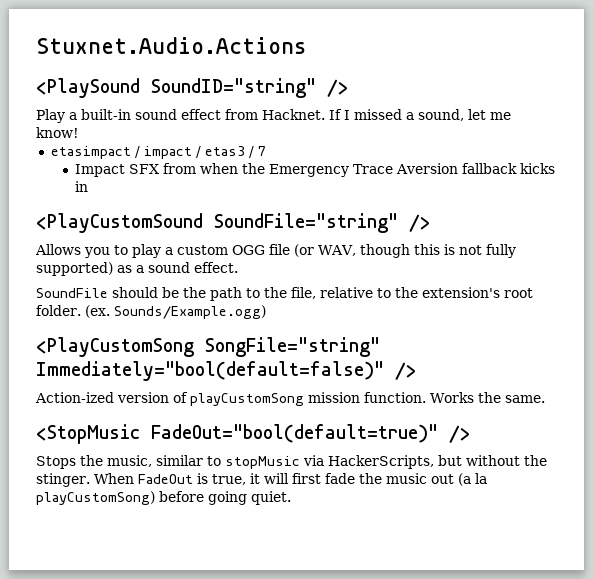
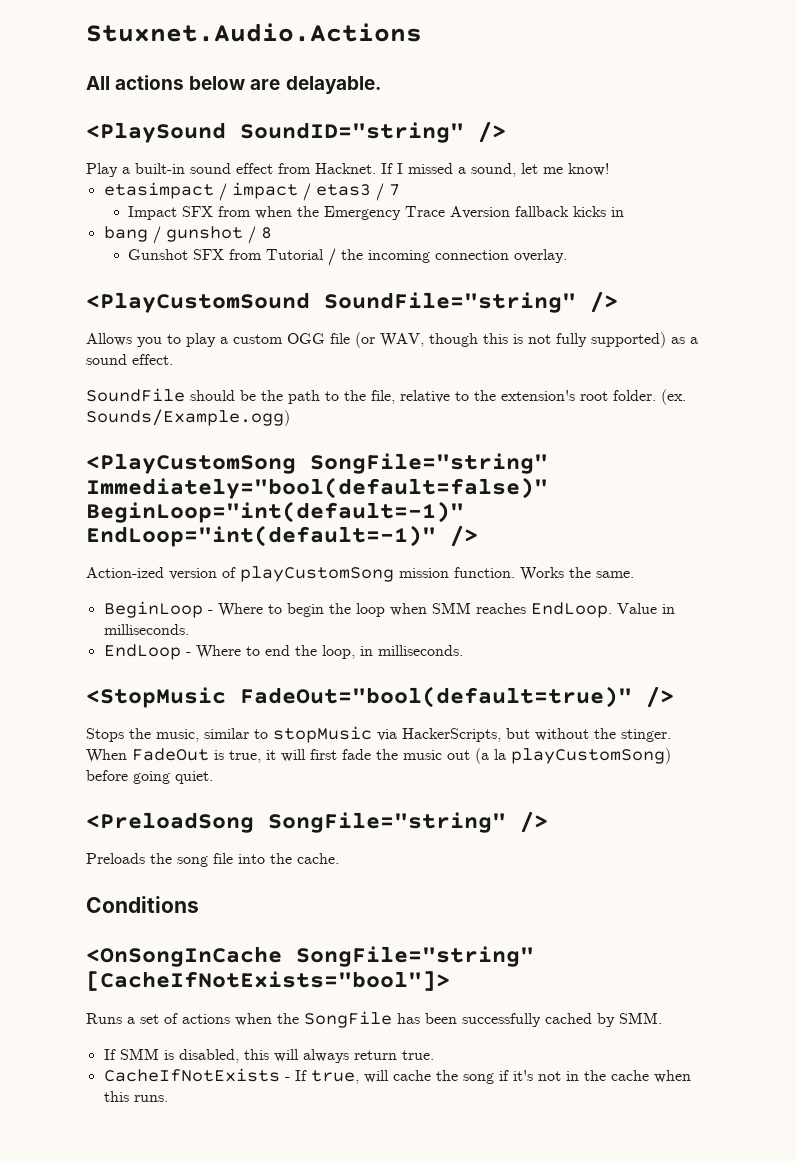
(306, 45) none -> [86,75,381,94] // All actions below are delayable.
(89, 186) none -> [103,226,272,244] [128,248,568,266] // bang / gunshot / 8 // Gunshot SFX from Tutorial / the incoming connection overlay.
(384, 371) none -> [86,501,464,523] [86,525,436,547] BeginLoop="int(default=-1)" EndLoop="int(default=-1)"
(545, 399) none -> [103,601,675,618] [103,624,189,635] [103,644,463,660] // BeginLoop - Where to begin the loop when SMM reaches EndLoop. Value in milliseconds. // EndLoop - Where to end the loop, in milliseconds.
(291, 498) none -> [86,811,548,833] [86,853,339,867] [86,896,199,913] [86,946,534,967] [86,971,450,991] [86,1011,662,1028] [103,1048,434,1063] [103,1068,691,1084] [103,1091,168,1102] // <PreloadSong SongFile="string" /> // Preloads the song file into the cache. // Conditions // <OnSongInCache SongFile="string" [CacheIfNotExists="bool"]> // Runs a set of actions when the SongFile has been successfully cached by SMM. // If SMM is disabled, this will always return true. // CacheIfNotExists - If true, will cache the song if it's not in the cache when this runs.

